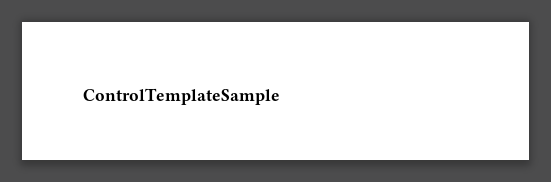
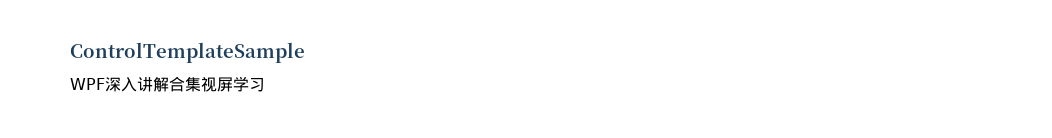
(280, 96) none -> [70,76,265,92] // WPF深入讲解合集视屏学习

